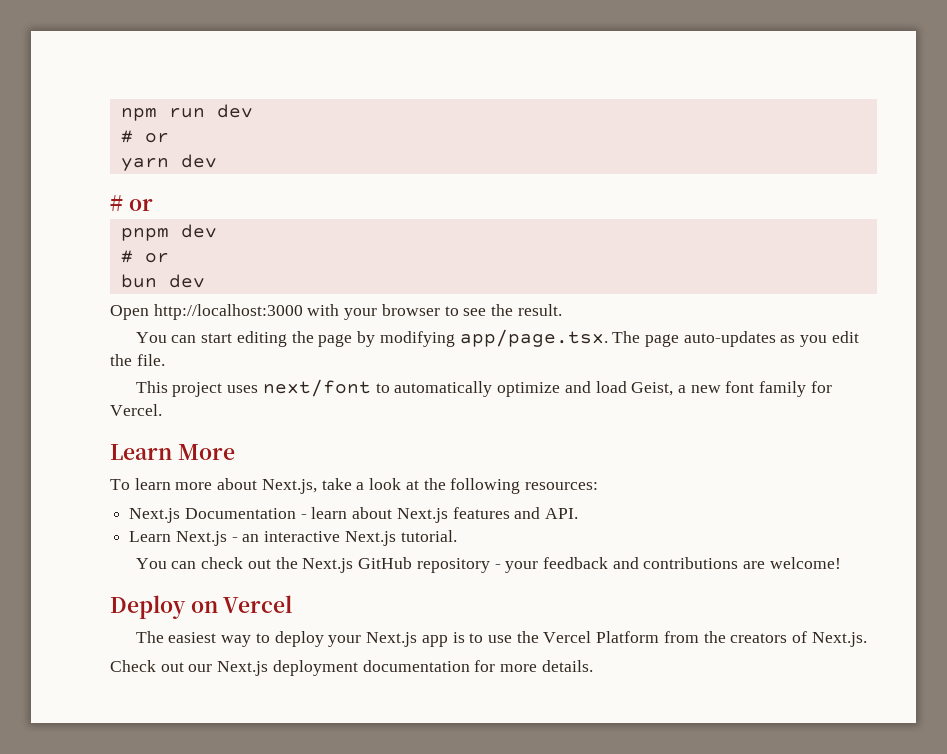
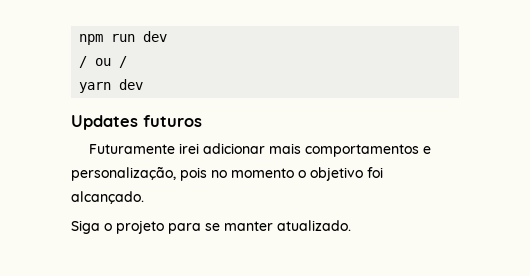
[120,130,169,143] # or -> [79,56,128,68] / ou /
[110,195,153,211] [120,224,217,241] [120,250,169,263] [120,274,205,288] [110,304,562,320] [135,329,859,347] [110,354,165,366] [135,379,832,397] [110,404,162,416] [110,444,235,460] [110,478,598,494] [129,507,579,523] [129,530,457,546] [135,557,841,573] [110,595,293,619] [135,631,867,647] [110,660,593,676] # or // pnpm dev // # or // bun dev // Open http://localhost:3000 with your browser to see the result. // You can start editing the page by modifying app/page.tsx. The page auto-updates as you edit the file. // This project uses next/font to automatically optimize and load Geist, a new font family for Vercel. // Learn More // To learn more about Next.js, take a look at the following resources: // Next.js Documentation - learn about Next.js features and API. // Learn Next.js - an interactive Next.js tutorial. // You can check out the Next.js GitHub repository - your feedback and contributions are welcome! // Deploy on Vercel // The easiest way to deploy your Next.js app is to use the Vercel Platform from the creators of Next.js. // Check out our Next.js deployment documentation for more details. -> [71,115,202,130] [89,143,432,157] [71,166,383,181] [71,191,144,204] [71,220,351,234] Updates futuros // Futuramente irei adicionar mais comportamentos e personalização, pois no momento o objetivo foi alcançado. // Siga o projeto para se manter atualizado.

